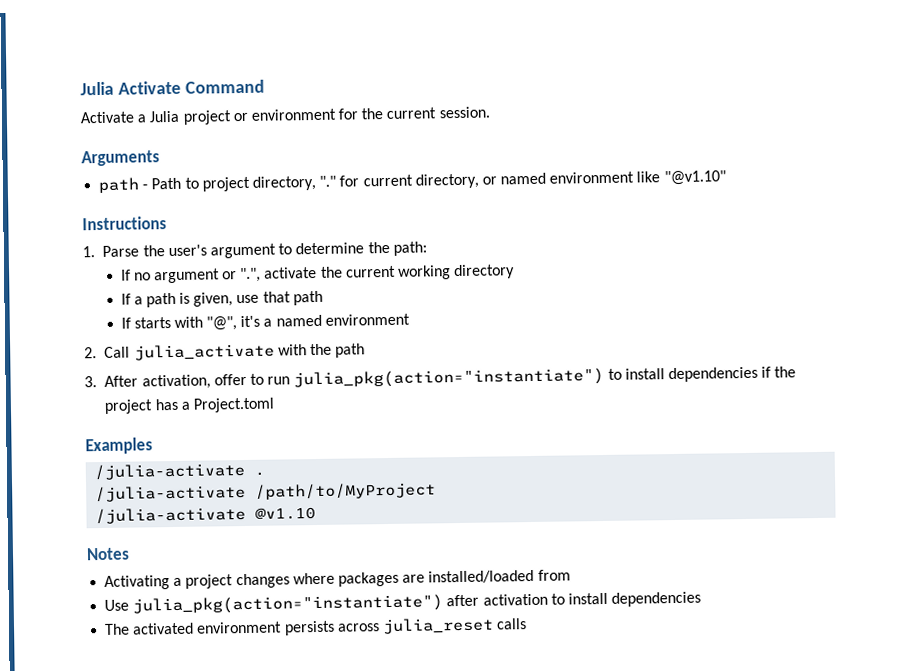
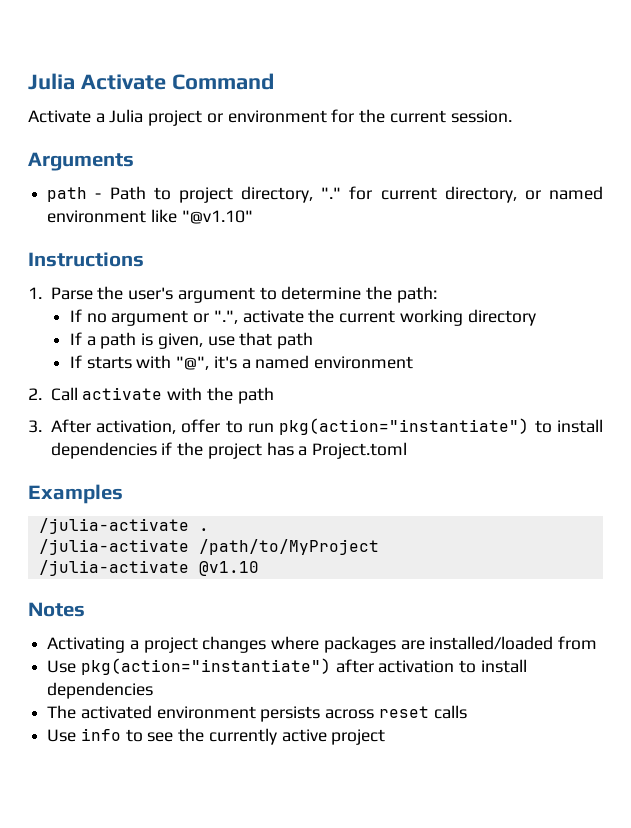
[133,343,275,361] julia_activate -> [82,387,163,400] activate
[293,367,605,389] julia_pkg(action="instantiate") -> [279,418,530,435] pkg(action="instantiate")
[132,594,444,615] julia_pkg(action="instantiate") -> [80,658,331,675] pkg(action="instantiate")
[381,617,494,635] julia_reset -> [378,706,429,718] reset
(528, 624) none -> [47,728,386,745] // Use info to see the currently active project

